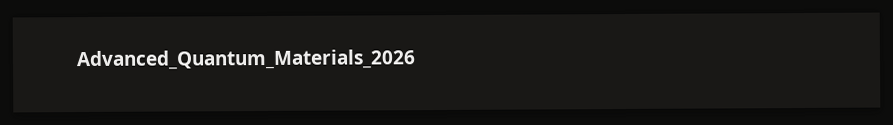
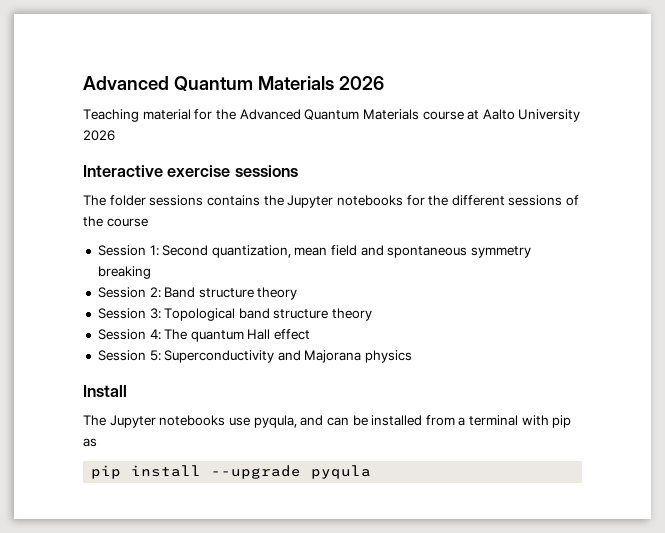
[76,49,416,71] Advanced_Quantum_Materials_2026 -> [83,76,384,91] [83,109,581,122] [83,130,115,141] [83,165,298,177] [83,195,580,208] [83,216,148,227] [97,245,532,258] [97,266,151,279] [97,287,298,300] [97,308,373,321] [97,329,311,342] [97,350,413,363] [83,385,127,397] [83,415,572,428] [83,438,97,447] [91,465,372,479] Advanced Quantum Materials 2026 // Teaching material for the Advanced Quantum Materials course at Aalto University 2026 // Interactive exercise sessions // The folder sessions contains the Jupyter notebooks for the different sessions of the course // Session 1: Second quantization, mean field and spontaneous symmetry breaking // Session 2: Band structure theory // Session 3: Topological band structure theory // Session 4: The quantum Hall effect // Session 5: Superconductivity and Majorana physics // Install // The Jupyter notebooks use pyqula, and can be installed from a terminal with pip as // pip install --upgrade pyqula

